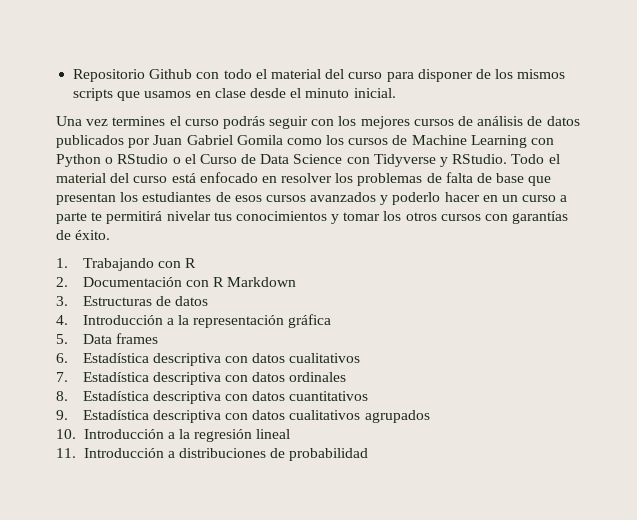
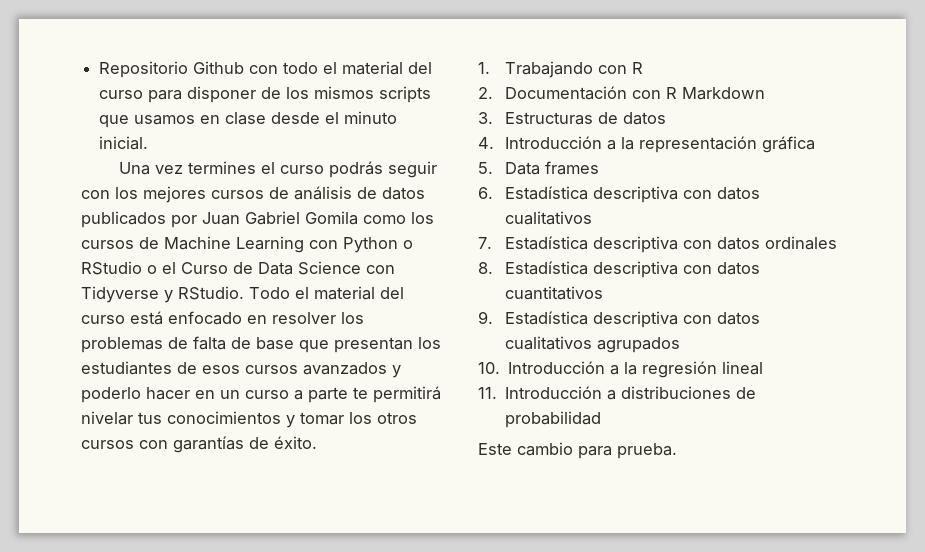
(369, 454) none -> [478,442,677,459] // Este cambio para prueba.

